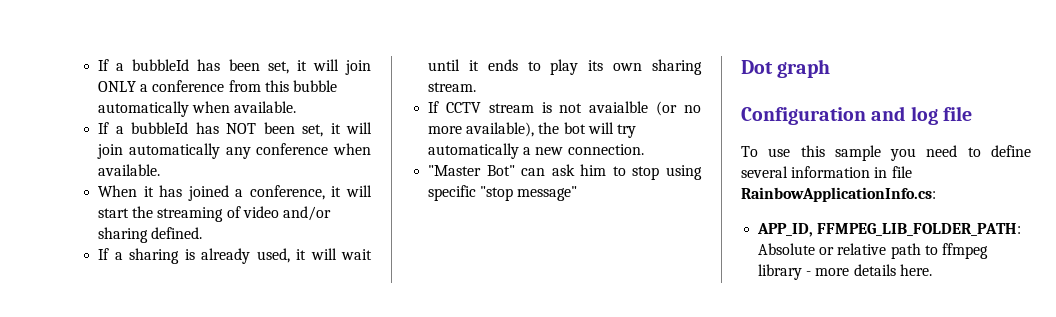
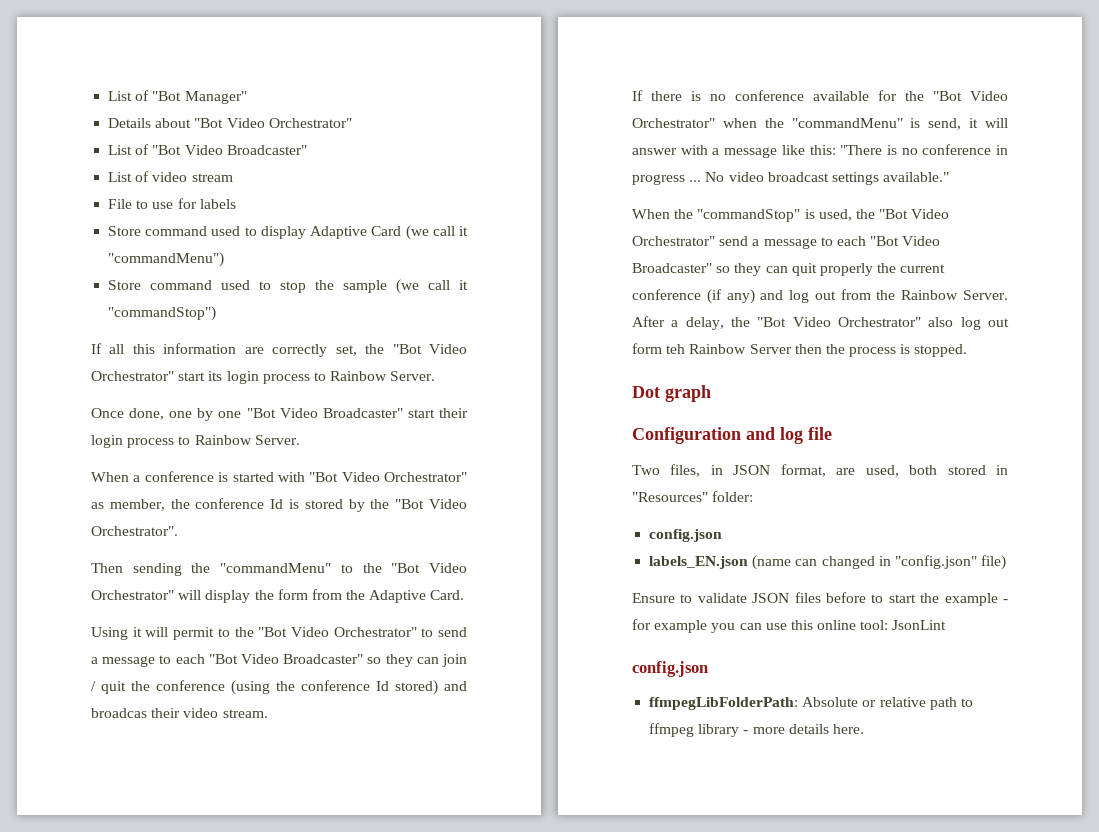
[98,59,371,75] [98,80,337,92] [98,101,297,117] [98,122,372,137] [97,143,371,159] [98,164,161,176] [98,185,372,201] [98,206,331,222] [98,227,203,243] [98,248,372,264] [428,59,702,75] [428,82,477,92] [428,101,701,116] [428,122,636,138] [428,143,644,159] [428,164,702,180] [428,185,578,201] If a bubbleId has been set, it will join ONLY a conference from this bubble automatically when available. // If a bubbleId has NOT been set, it will join automatically any conference when available. // When it has joined a conference, it will start the streaming of video and/or sharing defined. // If a sharing is already used, it will wait until it ends to play its own sharing stream. // If CCTV stream is not avaialble (or no more available), the bot will try automatically a new connection. // "Master Bot" can ask him to stop using specific "stop message" -> [108,90,247,104] [108,118,352,128] [108,144,307,155] [108,171,233,182] [108,198,236,209] [108,225,468,240] [108,252,225,267] [108,279,469,294] [108,306,217,321] [91,343,468,357] [91,371,436,384] [91,408,468,421] [91,435,300,448] [91,471,467,482] [91,498,468,512] [91,526,178,536] [91,563,468,576] [91,589,465,603] [91,627,467,640] [91,654,467,667] [91,680,467,695] [91,708,268,718] [632,90,1008,101] [632,118,1008,130] [632,144,1008,158] [632,172,950,185] [632,209,950,222] [632,236,941,249] [632,263,946,276] [632,289,1008,304] [632,316,1009,330] [632,343,968,357] List of "Bot Manager" // Details about "Bot Video Orchestrator" // List of "Bot Video Broadcaster" // List of video stream // File to use for labels // Store command used to display Adaptive Card (we call it "commandMenu") // Store command used to stop the sample (we call it "commandStop") // If all this information are correctly set, the "Bot Video Orchestrator" start its login process to Rainbow Server. // Once done, one by one "Bot Video Broadcaster" start their login process to Rainbow Server. // When a conference is started with "Bot Video Orchestrator" as member, the conference Id is stored by the "Bot Video Orchestrator". // Then sending the "commandMenu" to the "Bot Video Orchestrator" will display the form from the Adaptive Card. // Using it will permit to the "Bot Video Orchestrator" to send a message to each "Bot Video Broadcaster" so they can join / quit the conference (using the conference Id stored) and broadcas their video stream. // If there is no conference available for the "Bot Video Orchestrator" when the "commandMenu" is send, it will answer with a message like this: "There is no conference in progress ... No video broadcast settings available." // When the "commandStop" is used, the "Bot Video Orchestrator" send a message to each "Bot Video Broadcaster" so they can quit properly the current conference (if any) and log out from the Rainbow Server. After a delay, the "Bot Video Orchestrator" also log out form teh Rainbow Server then the process is stopped.
[741,145,1031,161] [741,166,912,178] [741,187,936,202] [757,223,1022,237] To use this sample you need to define several information in file RainbowApplicationInfo.cs: // APP_ID, FFMPEG_LIB_FOLDER_PATH: -> [632,464,1008,477] [632,491,754,502] [649,529,723,542] [649,555,1007,570] [632,592,1008,606] [632,619,947,633] [632,661,708,677] [649,697,799,710] Two files, in JSON format, are used, both stored in "Resources" folder: // config.json // labels_EN.json (name can changed in "config.json" file) // Ensure to validate JSON files before to start the example - for example you can use this online tool: JsonLint // config.json // ffmpegLibFolderPath:

